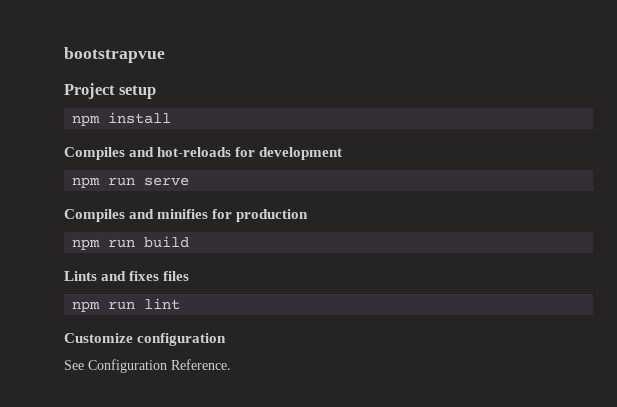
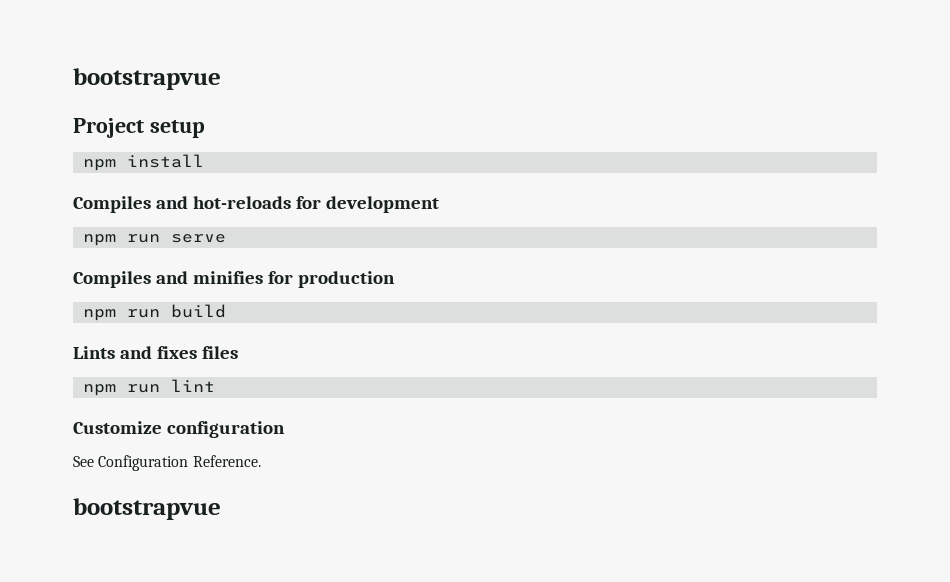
(231, 364) none -> [73,498,221,520] // bootstrapvue

